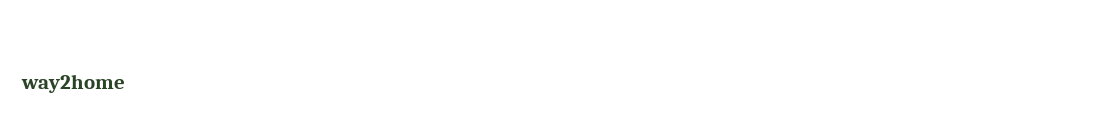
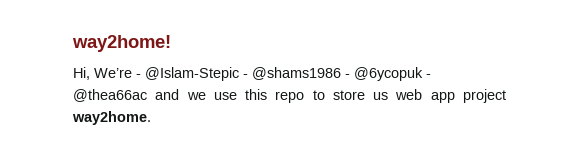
[21,74,125,93] way2home -> [72,35,171,52] [73,67,431,81] [73,89,506,103] [72,111,151,125] way2home! // Hi, We’re - @Islam-Stepic - @shams1986 - @6ycopuk - @thea66ac and we use this repo to store us web app project way2home.

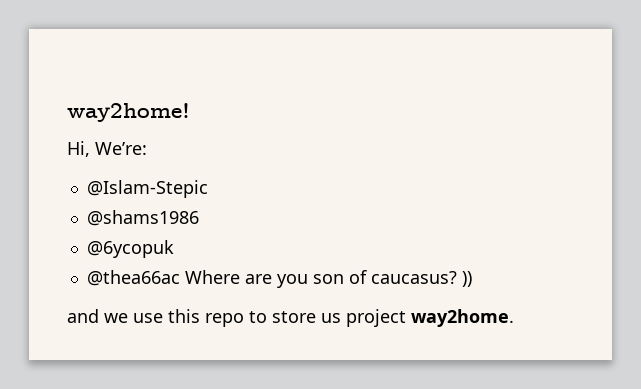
[94,68,141,78] We’re - -> [95,142,147,155] We’re: //
[243,74,248,78] - -> (208, 189) //
[345,74,350,78] - -> (199, 218) //
[426,74,431,78] [73,89,147,102] - @thea66ac -> [86,270,472,288] // @thea66ac Where are you son of caucasus? )) //
[395,89,455,103] web app -> (341, 318) none

